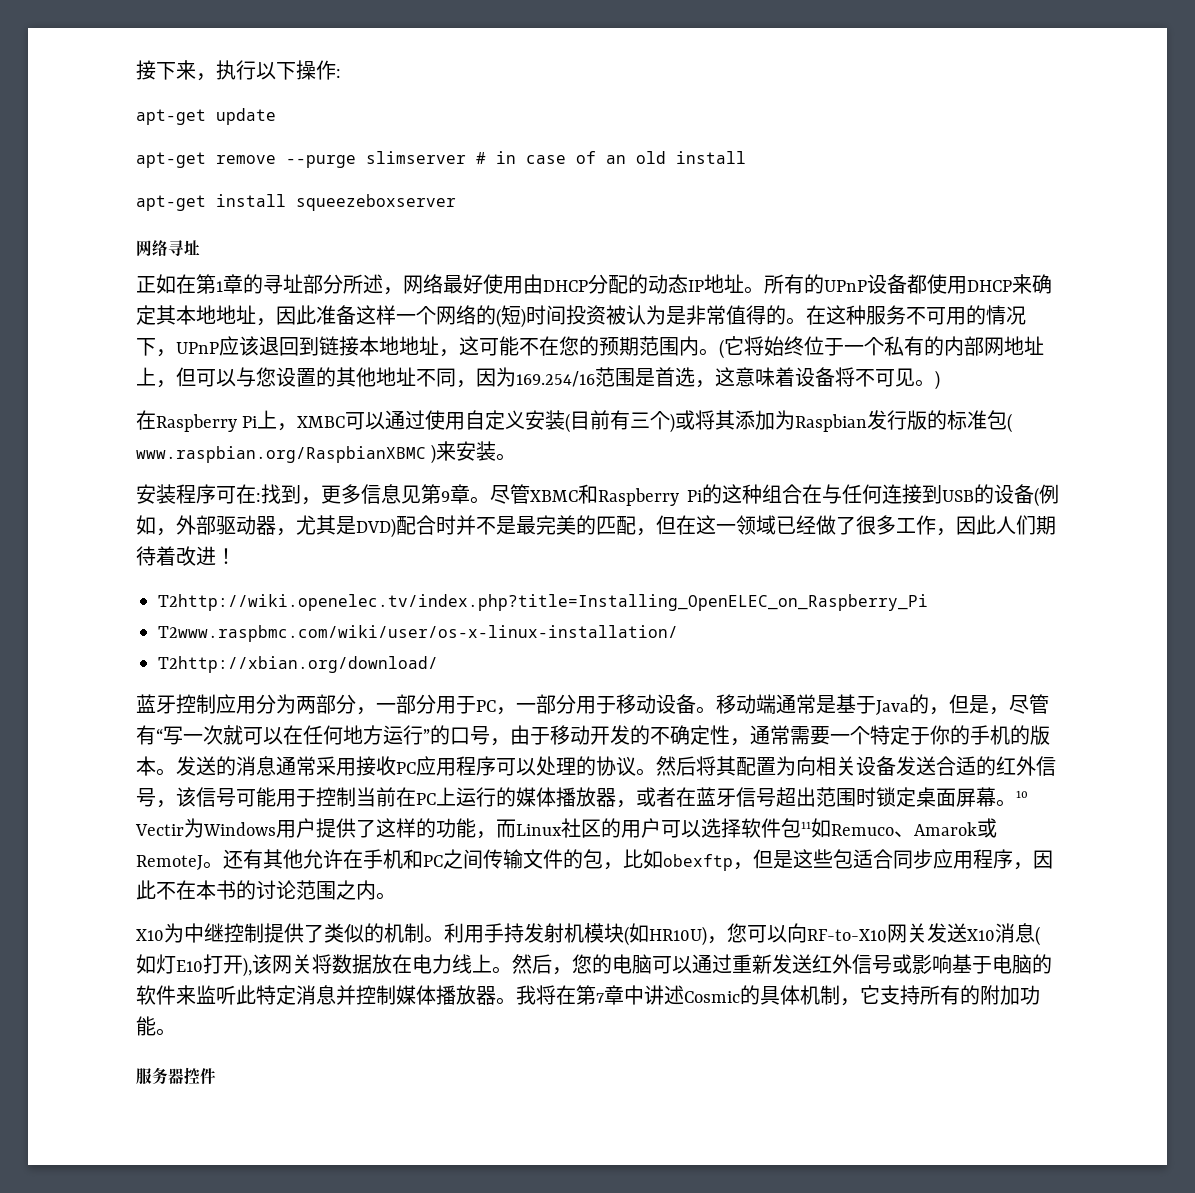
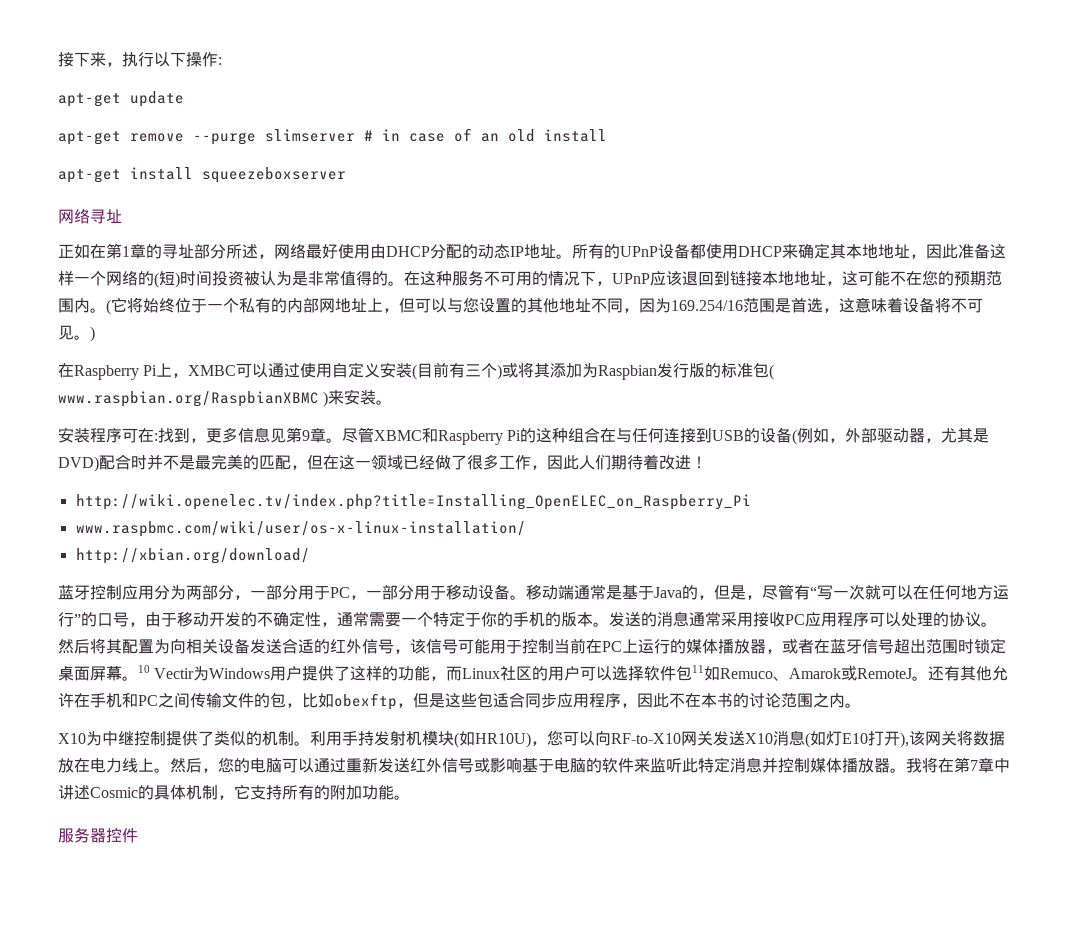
[158,594,928,611] [158,625,678,642] [158,656,438,673] T2http://wiki.openelec.tv/index.php?title=Installing_OpenELEC_on_Raspberry_Pi // T2www.raspbmc.com/wiki/user/os-x-linux-installation/ // T2http://xbian.org/download/ -> [75,494,751,510] [75,521,526,537] [75,548,310,564] http://wiki.openelec.tv/index.php?title=Installing_OpenELEC_on_Raspberry_Pi // www.raspbmc.com/wiki/user/os-x-linux-installation/ // http://xbian.org/download/

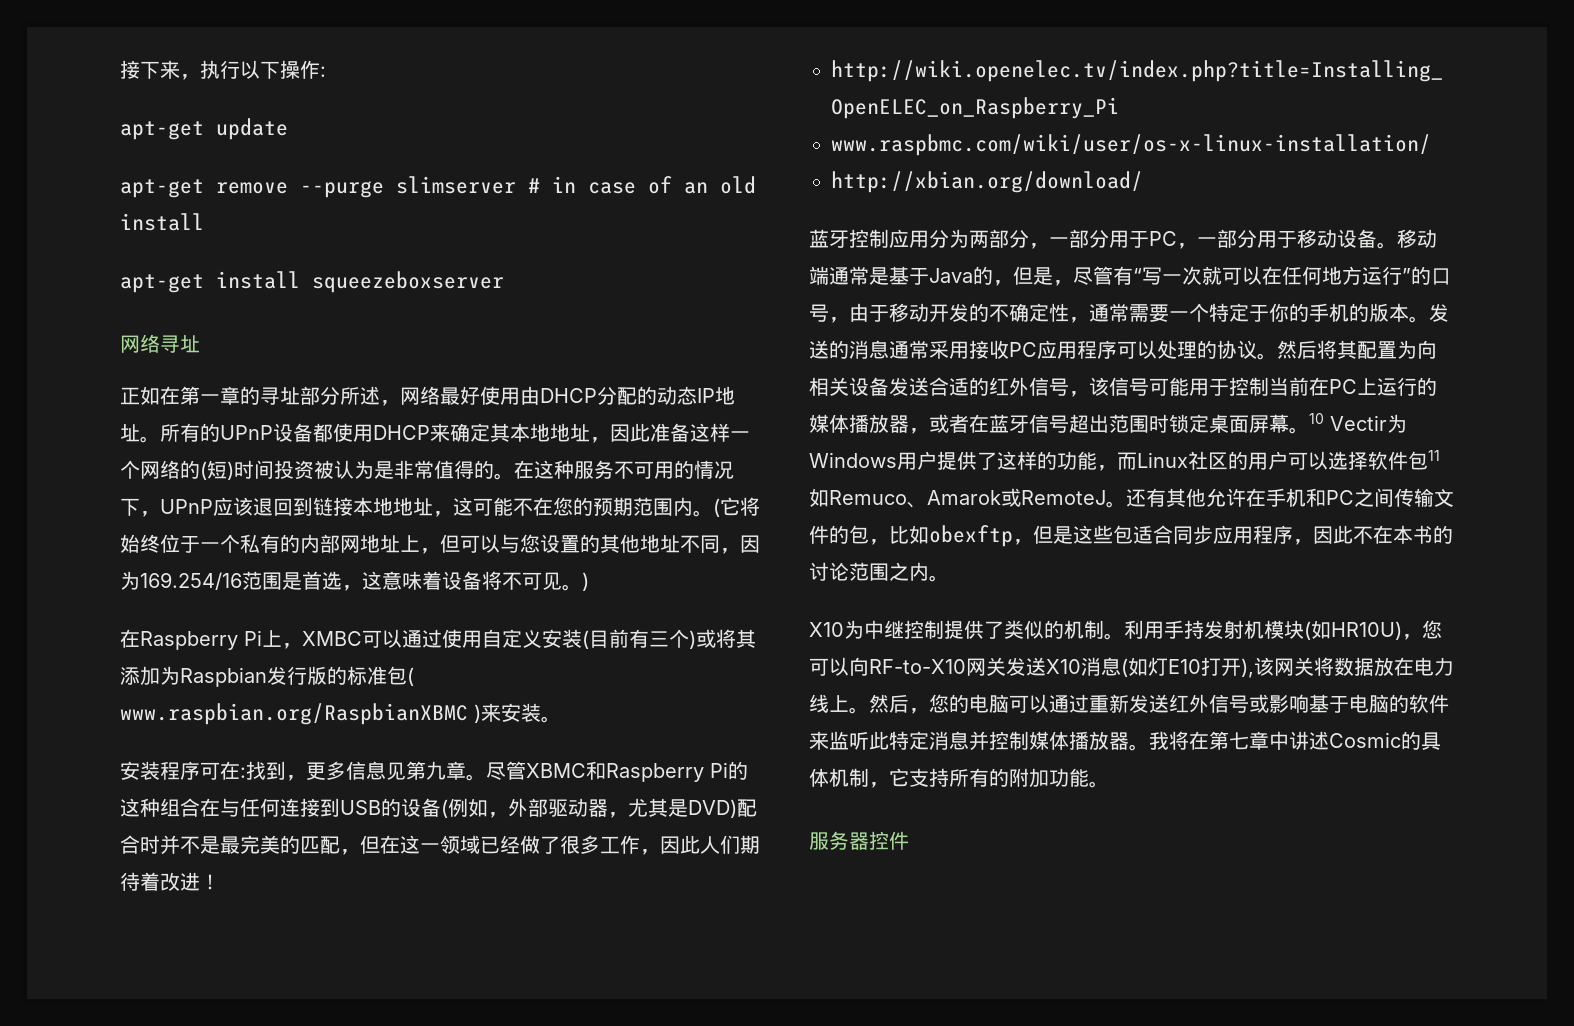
[122,246,130,257] 1 -> [200,394,220,403] 一
[302,430,310,441] 9 -> [426,761,446,780] 九
[970,760,978,771] 7 -> [1229,732,1249,750] 七

